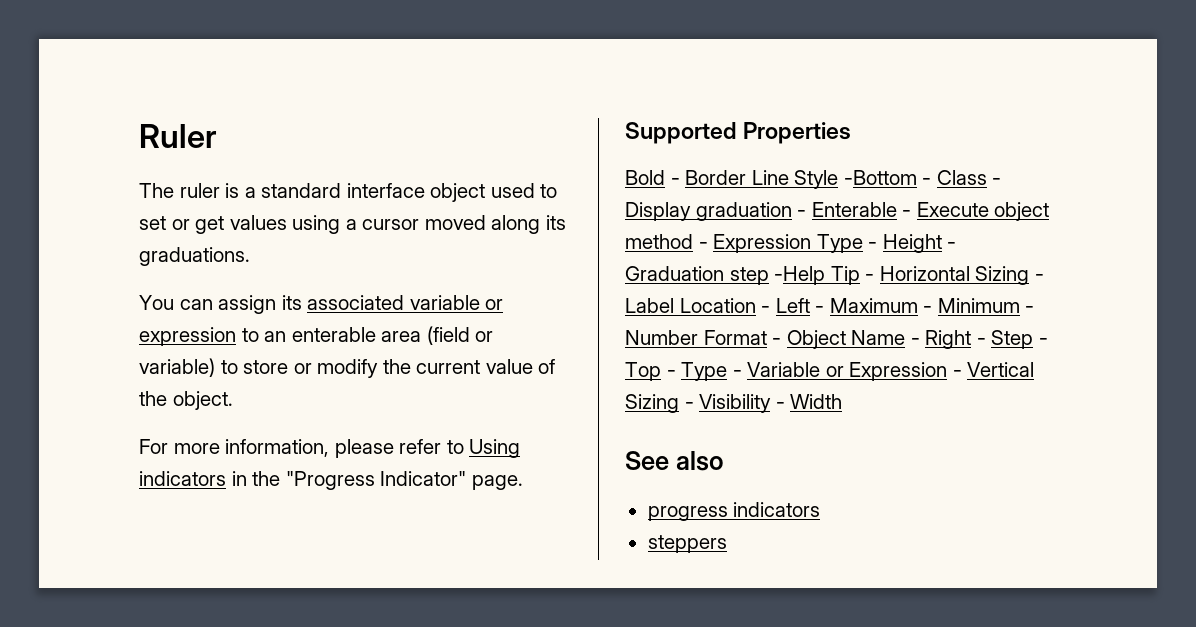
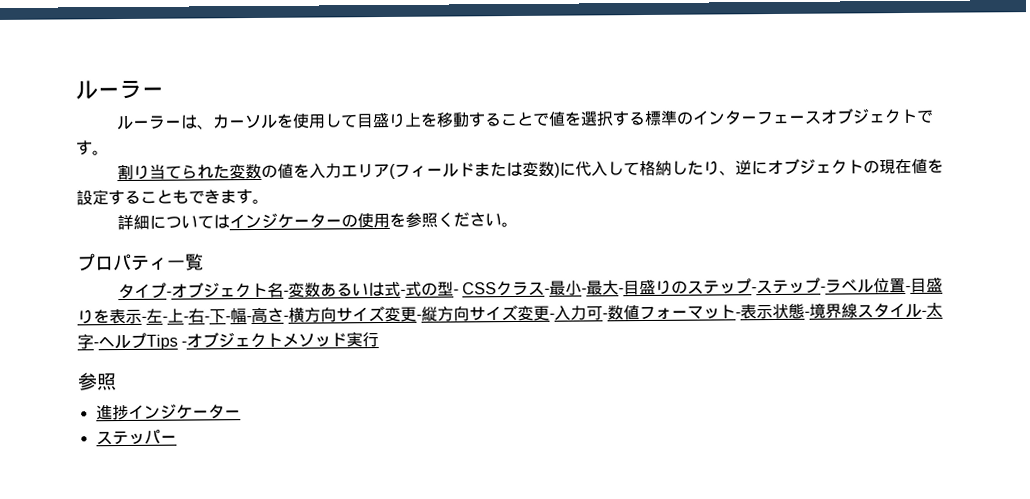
[139,124,217,148] [139,183,558,202] [139,215,566,234] [139,247,250,266] [139,295,504,314] [139,326,494,346] [139,358,556,378] [139,391,233,410] [139,439,521,458] [139,471,523,490] [625,122,852,144] [625,170,1002,189] [625,202,1050,221] [625,234,957,253] [625,266,1044,285] [625,298,1035,313] [625,330,1048,349] [625,362,1035,381] [625,394,843,413] [625,451,724,471] [647,502,821,521] [647,535,727,553] Ruler // The ruler is a standard interface object used to set or get values using a cursor moved along its graduations. // You can assign its associated variable or expression to an enterable area (field or variable) to store or modify the current value of the object. // For more information, please refer to Using indicators in the "Progress Indicator" page. // Supported Properties // Bold - Border Line Style -Bottom - Class - Display graduation - Enterable - Execute object method - Expression Type - Height - Graduation step -Help Tip - Horizontal Sizing - Label Location - Left - Maximum - Minimum - Number Format - Object Name - Right - Step - Top - Type - Variable or Expression - Vertical Sizing - Visibility - Width // See also // progress indicators // steppers -> [75,79,164,100] [116,108,935,131] [76,140,109,156] [117,158,945,181] [76,189,269,206] [117,212,519,231] [77,253,204,272] [118,276,944,300] [77,302,943,325] [77,331,380,350] [77,372,117,391] [95,403,241,421] [95,429,177,446] ルーラー // ルーラーは、カーソルを使用して目盛り上を移動することで値を選択する標準のインターフェースオブジェクトです。 // 割り当てられた変数の値を入力エリア(フィールドまたは変数)に代入して格納したり、逆にオブジェクトの現在値を設定することもできます。 // 詳細についてはインジケーターの使用を参照ください。 // プロパティ一覧 // タイプ-オブジェクト名-変数あるいは式-式の型- CSSクラス-最小-最大-目盛りのステップ-ステップ-ラベル位置-目盛りを表示-左-上-右-下-幅-高さ-横方向サイズ変更-縦方向サイズ変更-入力可-数値フォーマット-表示状態-境界線スタイル-太字-ヘルプTips -オブジェクトメソッド実行 // 参照 // 進捗インジケーター // ステッパー

